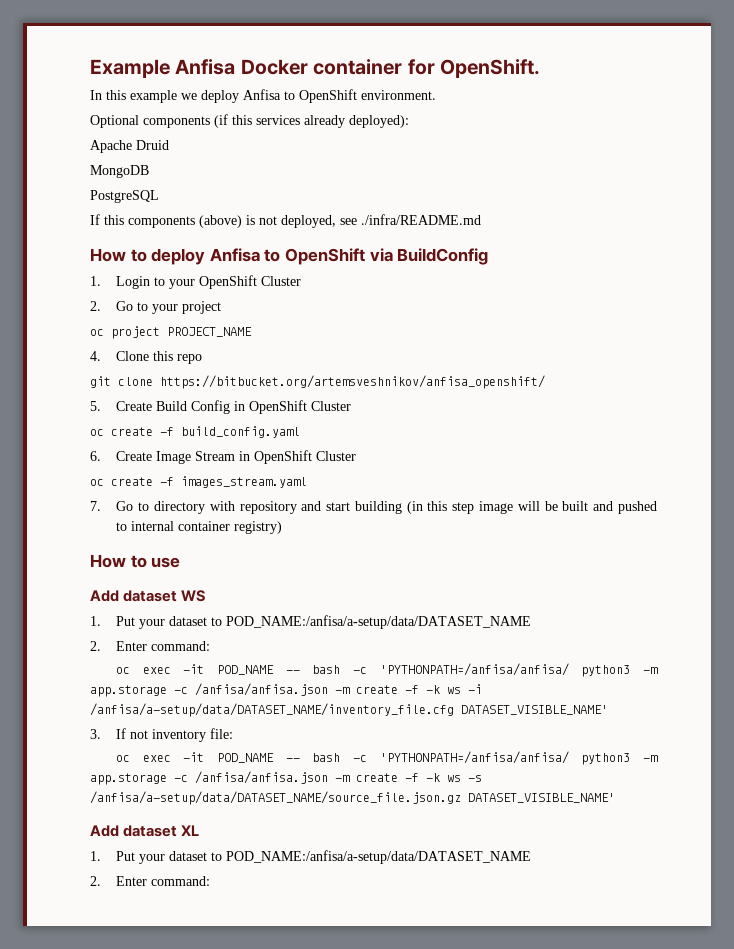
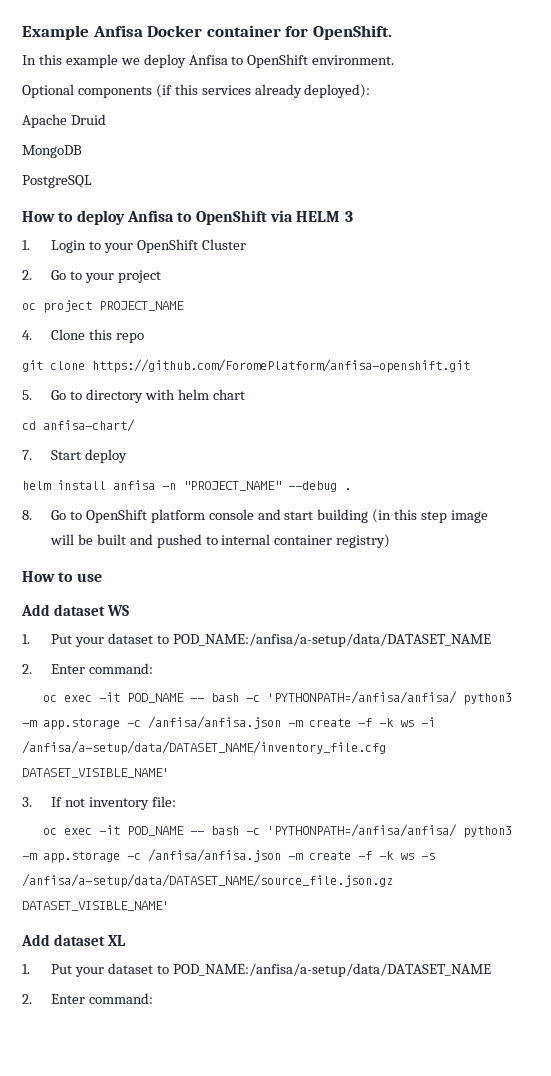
[90,214,481,228] // If this components (above) is not deployed, see ./infra/README.md -> (92, 181) none
[397,248,489,265] BuildConfig -> [296,211,353,222] HELM 3
[160,375,545,389] [90,400,352,414] [90,426,300,438] [90,450,357,464] [90,476,307,488] [90,501,297,514] https://bitbucket.org/artemsveshnikov/anfisa_openshift/ // 5. Create Build Config in OpenShift Cluster // oc create -f build_config.yaml // 6. Create Image Stream in OpenShift Cluster // oc create -f images_stream.yaml // 7. Go to directory with repository -> [92,359,470,373] [22,389,245,403] [22,419,135,432] [22,449,127,463] [22,480,351,492] [22,509,254,523] https://github.com/ForomePlatform/anfisa-openshift.git // 5. Go to directory with helm chart // cd anfisa-chart/ // 7. Start deploy // helm install anfisa -n "PROJECT_NAME" --debug . // 8. Go to OpenShift platform console

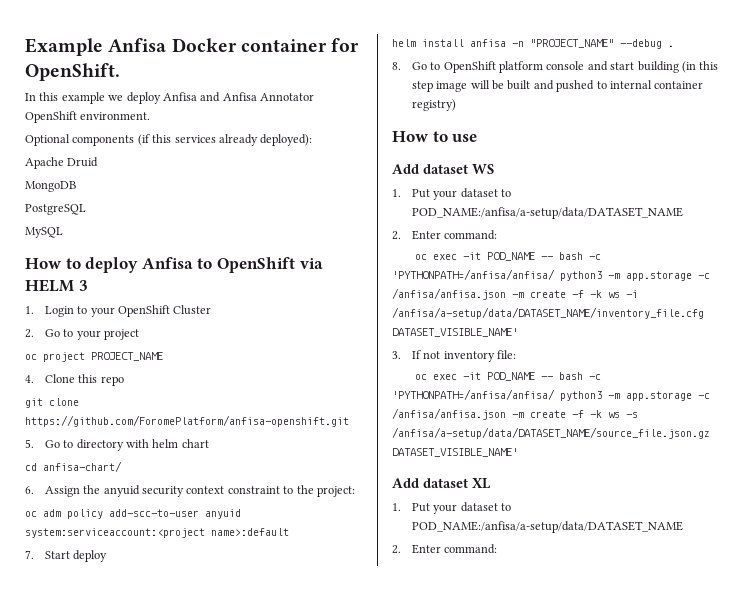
[231,56,244,65] to -> [200,92,314,102] and Anfisa Annotator
(92, 181) none -> [25,227,63,238] // MySQL
(135, 425) none -> [25,485,355,497] [25,509,241,519] [25,528,289,538] // 6. Assign the anyuid security context constraint to the project: // oc adm policy add-scc-to-user anyuid system:serviceaccount:<project name>:default

